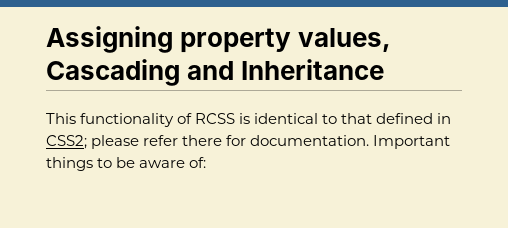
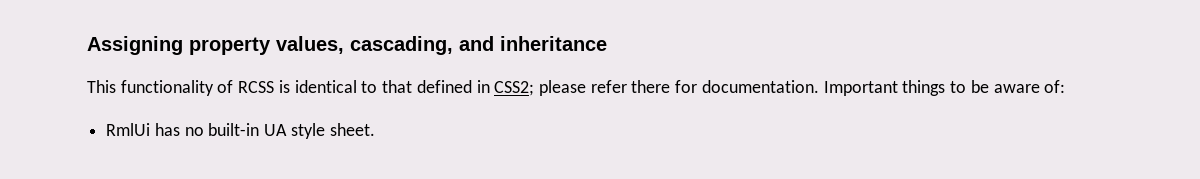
[46,59,385,86] Cascading and Inheritance -> [350,36,607,55] cascading, and inheritance
(207, 162) none -> [106,123,375,139] // RmlUi has no built-in UA style sheet.

